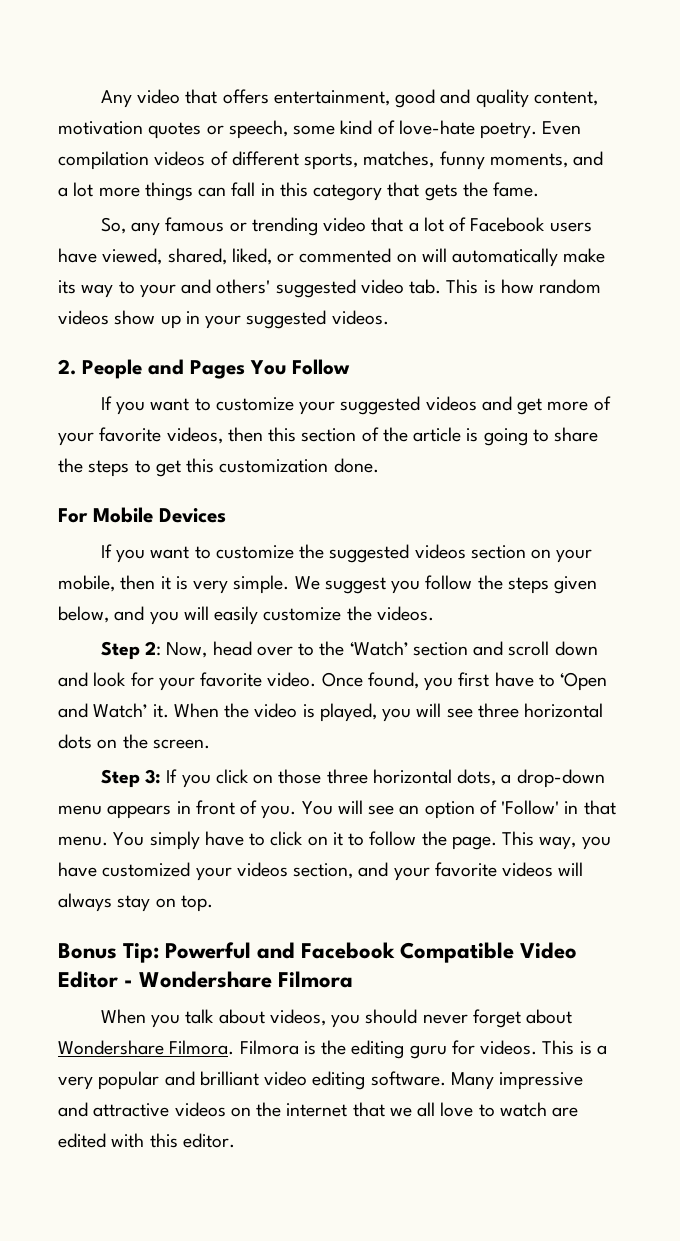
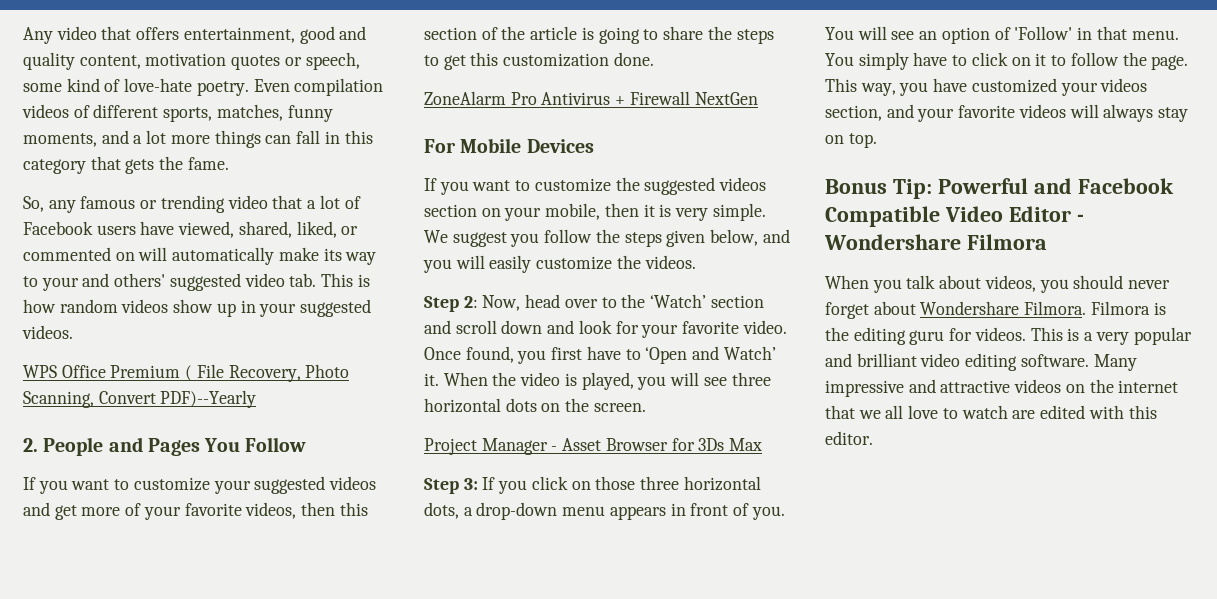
(389, 317) none -> [23,364,350,382] [23,390,257,408] // WPS Office Premium ( File Recovery, Photo Scanning, Convert PDF)--Yearly
(379, 465) none -> [424,91,758,105] // ZoneAlarm Pro Antivirus + Firewall NextGen
(210, 744) none -> [424,438,763,455] // Project Manager - Asset Browser for 3Ds Max

